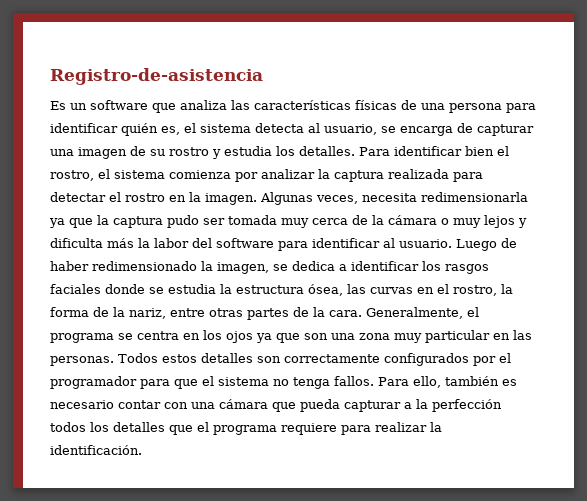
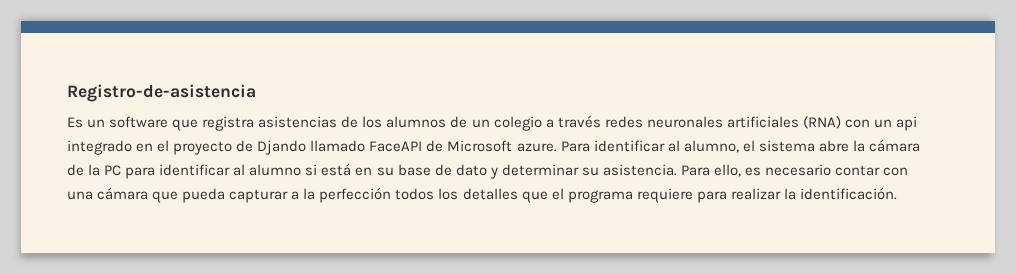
[180,100,536,113] [50,123,534,136] [50,146,509,159] [50,169,483,182] [50,192,528,205] [49,215,527,228] [50,238,517,251] [50,261,489,274] [50,284,513,296] [50,307,479,320] [50,330,532,343] [50,353,511,366] [50,376,374,389] analiza las características físicas de una persona para identificar quién es, el sistema detecta al usuario, se encarga de capturar una imagen de su rostro y estudia los detalles. Para identificar bien el rostro, el sistema comienza por analizar la captura realizada para detectar el rostro en la imagen. Algunas veces, necesita redimensionarla ya que la captura pudo ser tomada muy cerca de la cámara o muy lejos y dificulta más la labor del software para identificar al usuario. Luego de haber redimensionado la imagen, se dedica a identificar los rasgos faciales donde se estudia la estructura ósea, las curvas en el rostro, la forma de la nariz, entre otras partes de la cara. Generalmente, el programa se centra en los ojos ya que son una zona muy particular en las personas. Todos estos detalles son correctamente configurados por el programador para que el sistema no tenga fallos. -> [202,115,917,131] [67,139,920,155] [67,163,677,179] registra asistencias de los alumnos de un colegio a través redes neuronales artificiales (RNA) con un api integrado en el proyecto de Djando llamado FaceAPI de Microsoft azure. Para identificar al alumno, el sistema abre la cámara de la PC para identificar al alumno si está en su base de dato y determinar su asistencia.
[445,376,499,386] también -> (741, 170) none

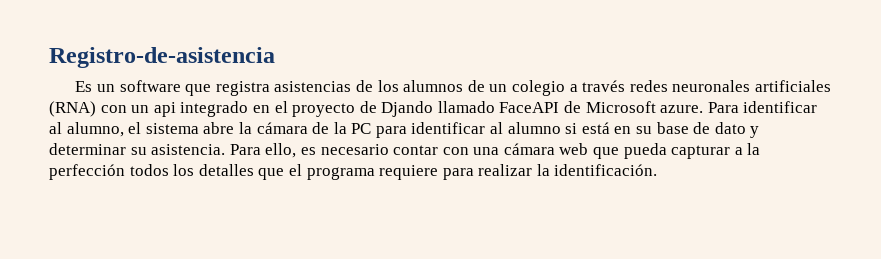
(149, 193) none -> [559,143,589,155] web

